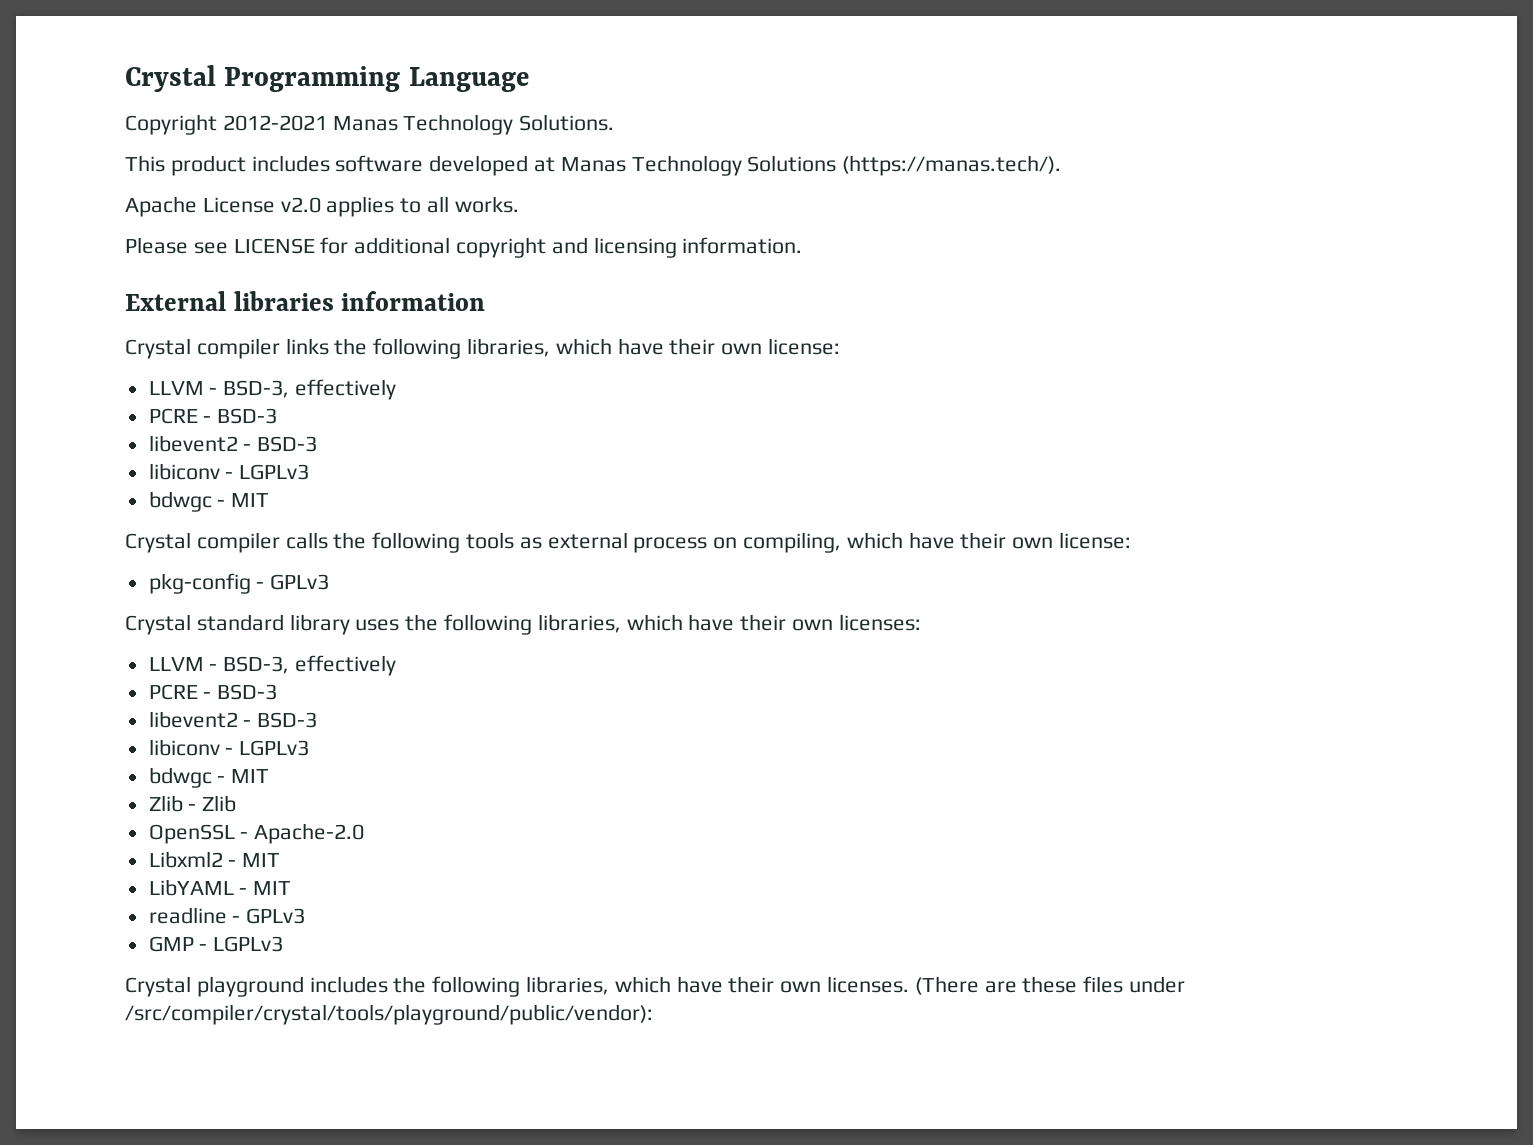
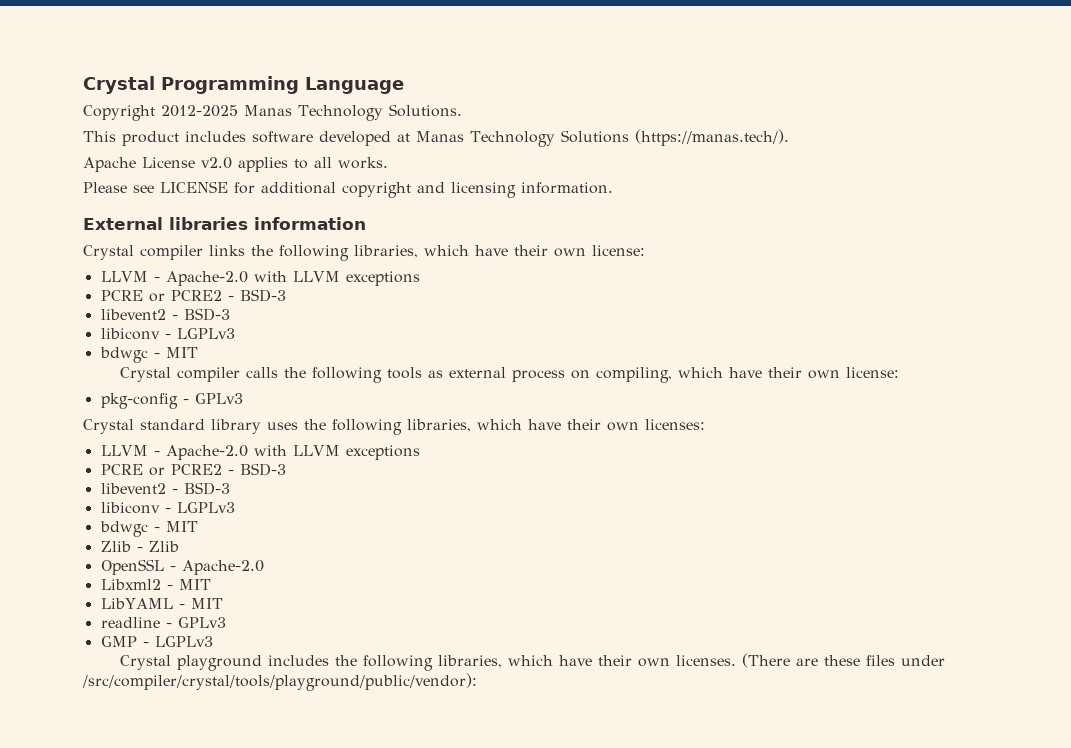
[222,115,327,131] 2012-2021 -> [161,105,238,117] 2012-2025
[223,379,397,400] [148,408,198,424] BSD-3, effectively // PCRE -> [165,271,420,286] [100,290,222,302] Apache-2.0 with LLVM exceptions // PCRE or PCRE2
[223,655,397,676] [148,684,198,700] BSD-3, effectively // PCRE -> [165,445,420,460] [100,464,222,476] Apache-2.0 with LLVM exceptions // PCRE or PCRE2

